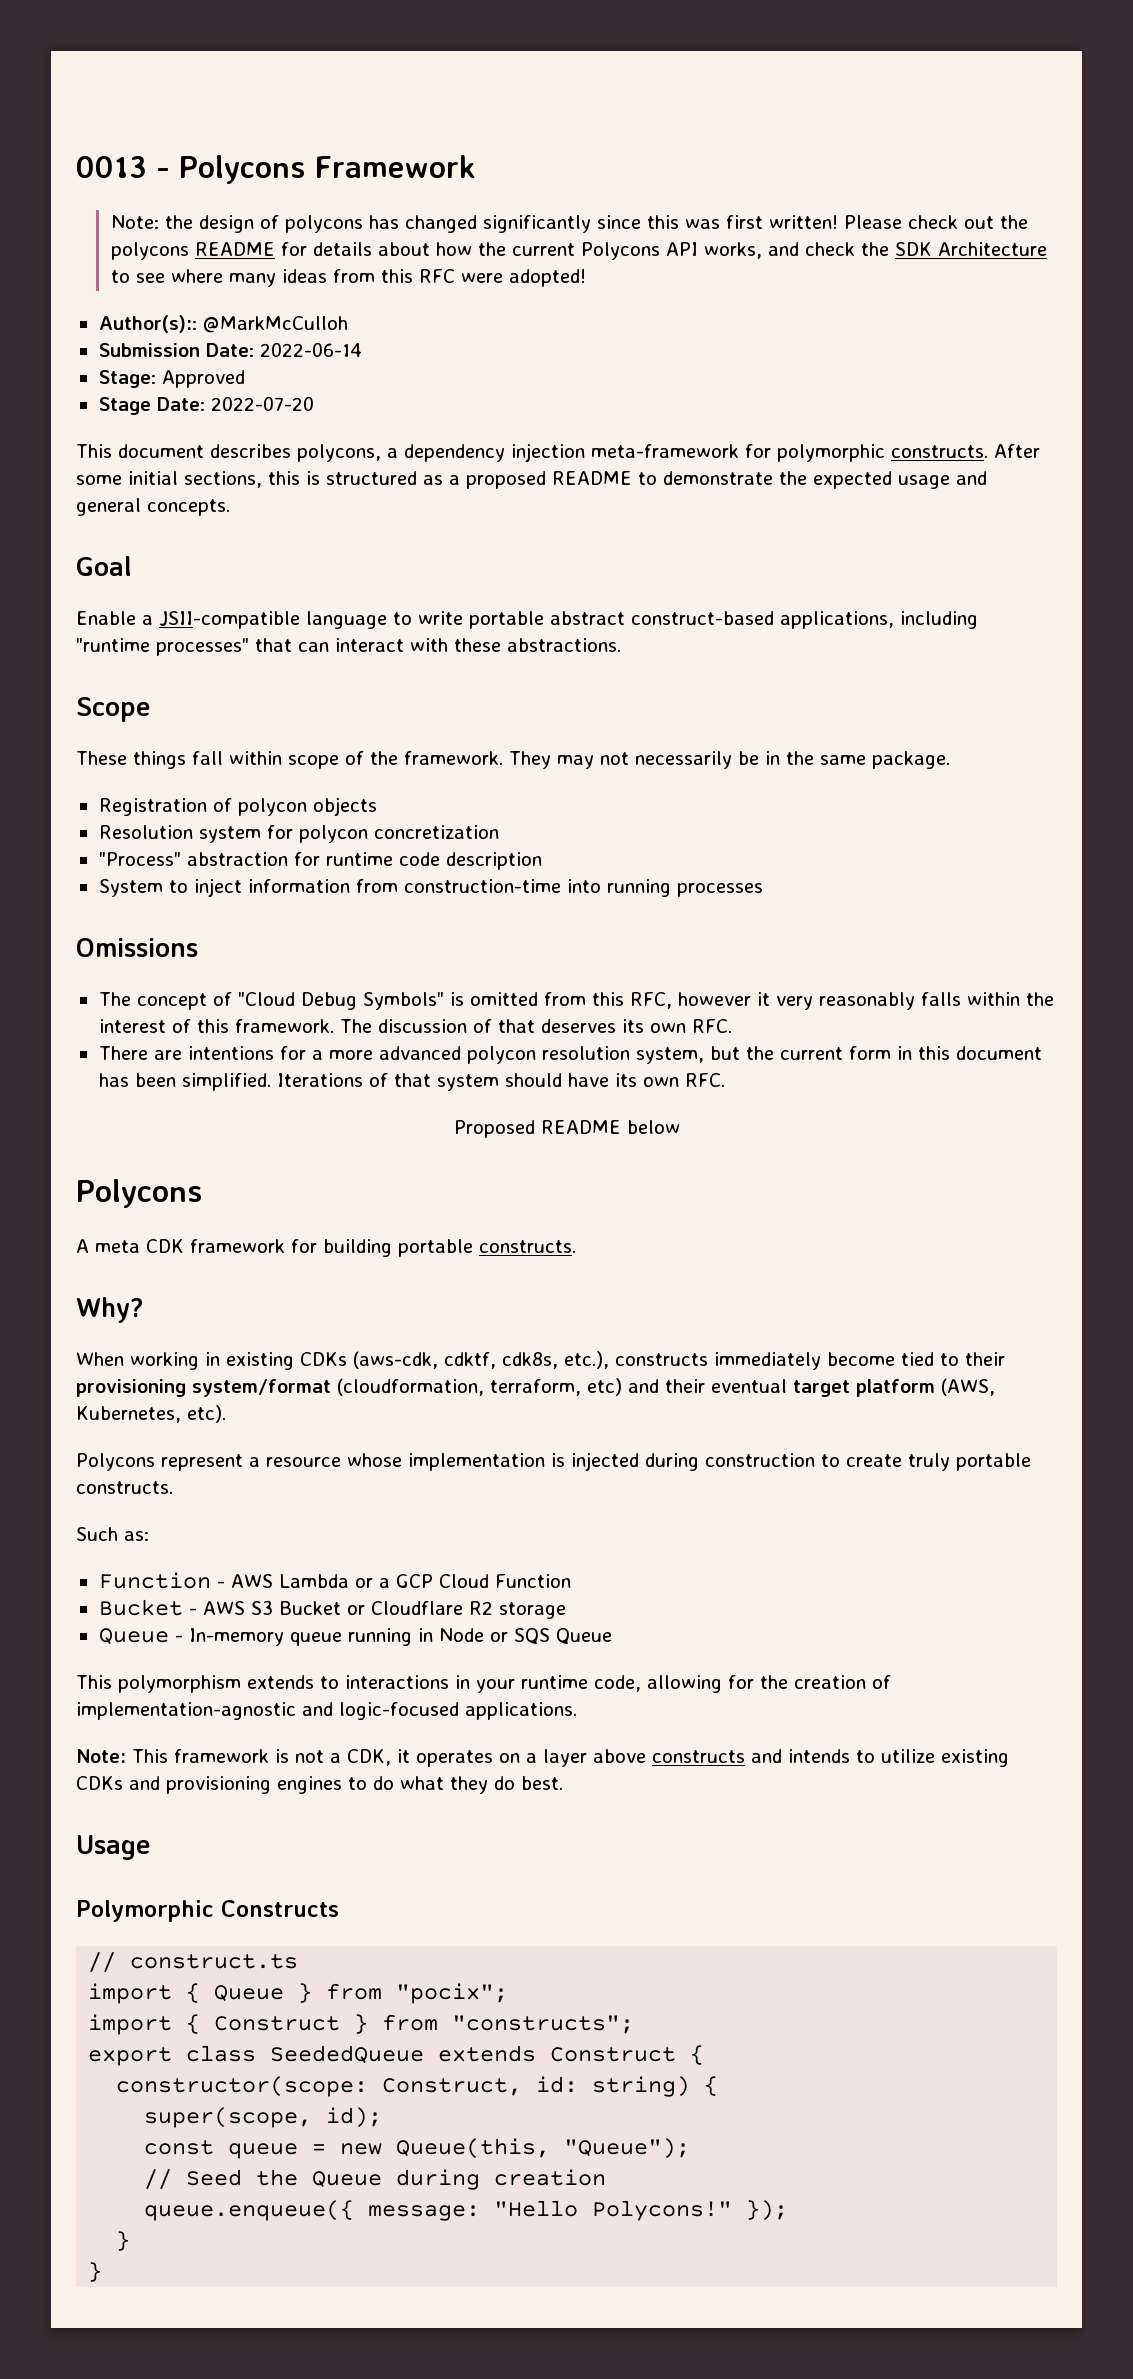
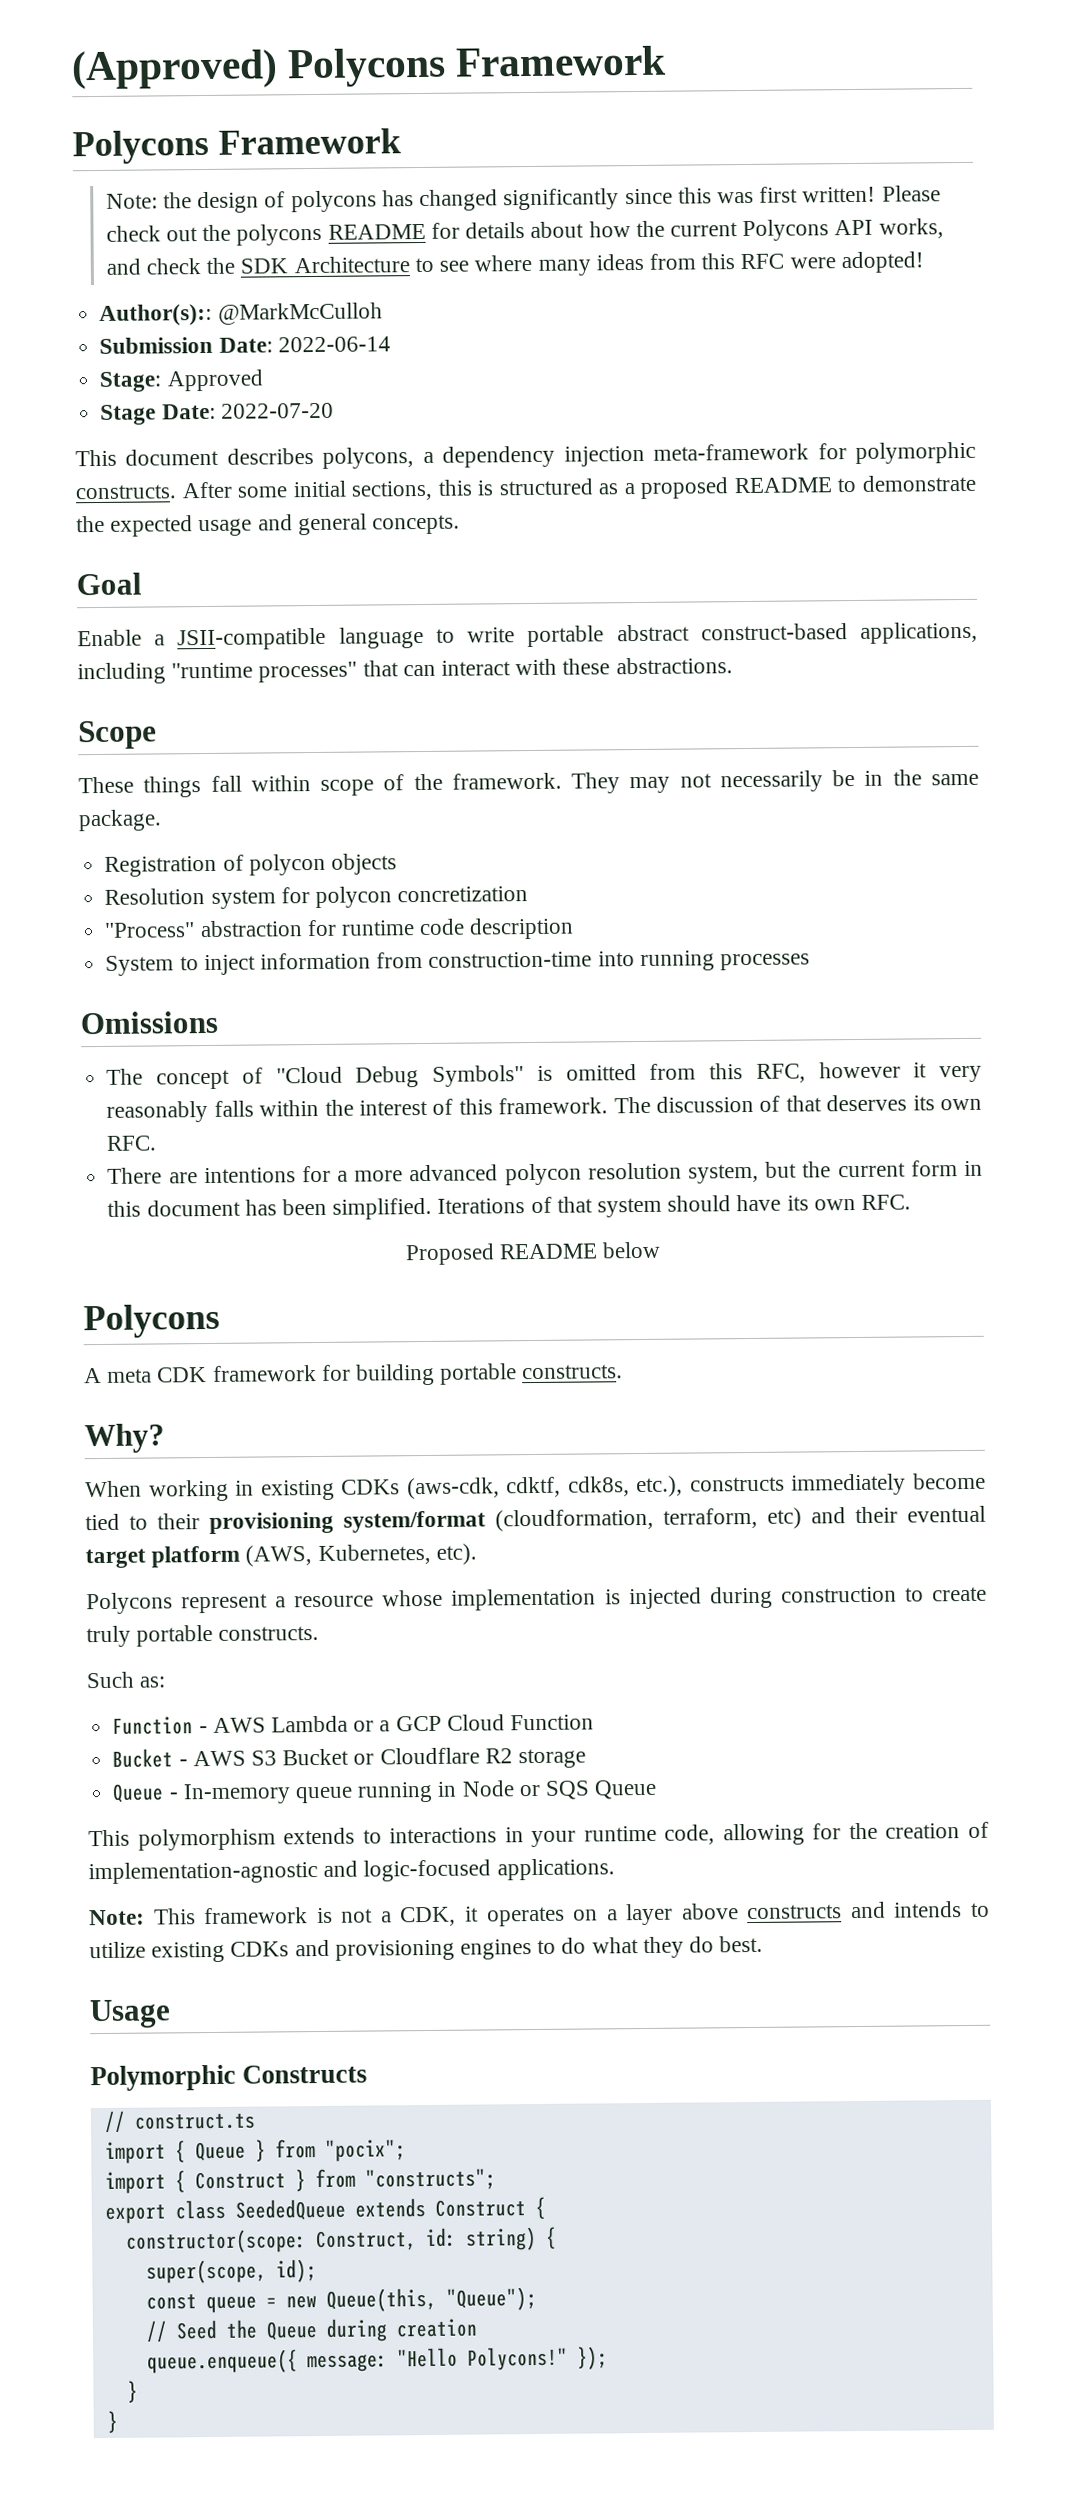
[76,156,170,178] 0013 - -> [71,45,668,90] (Approved) Polycons Framework //

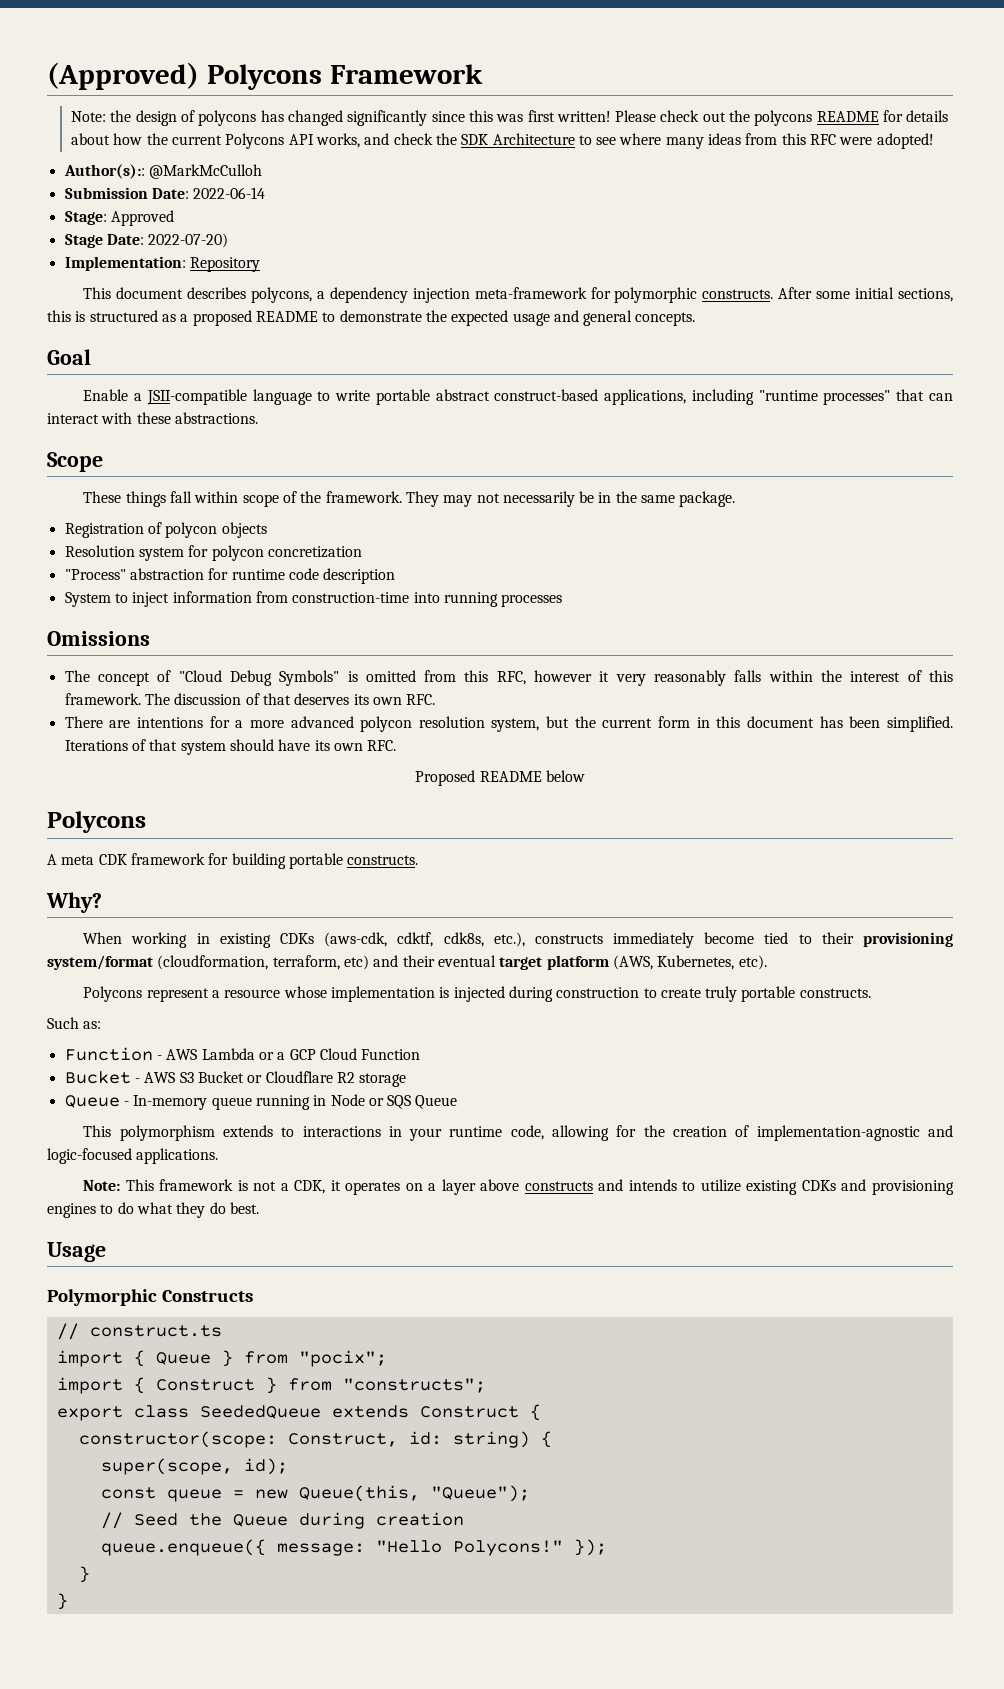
[72,128,401,165] // Polycons Framework -> (483, 74) none
[220,402,334,419] 2022-07-20 -> [148,233,229,248] [64,256,260,272] 2022-07-20) // Implementation: Repository

